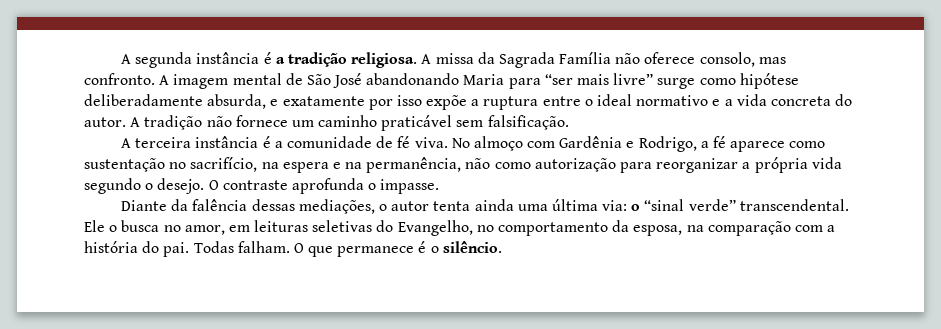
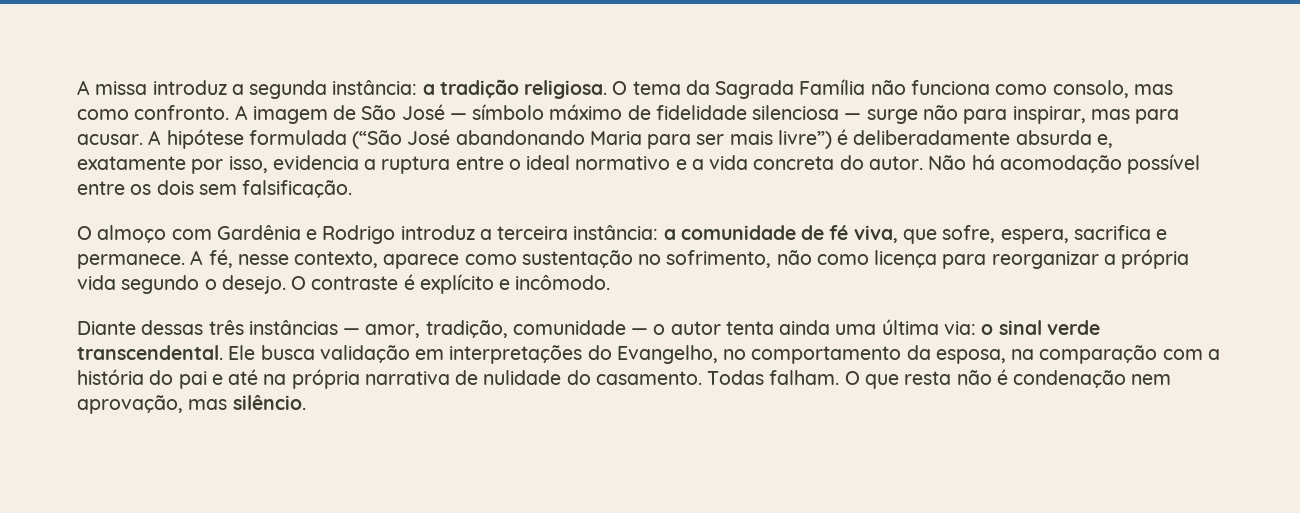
[121,52,272,68] A segunda instância é -> [77,80,418,99] A missa introduz a segunda instância:
[421,53,474,64] A missa -> [612,81,681,95] O tema
[644,52,696,64] oferece -> [910,80,1048,95] funciona como
(786, 60) none -> [77,109,129,120] como
[232,73,282,85] mental -> (328, 115) none
[366,73,799,89] [84,94,468,110] abandonando Maria para “ser mais livre” surge como hipótese deliberadamente absurda, e exatamente por isso expõe -> [449,104,1180,124] [77,129,1113,149] [77,155,359,174] — símbolo máximo de fidelidade silenciosa — surge não para inspirar, mas para acusar. A hipótese formulada (“São José abandonando Maria para ser mais livre”) é deliberadamente absurda e, exatamente por isso, evidencia
[130,115,569,131] [121,136,826,152] [84,157,462,173] A tradição não fornece um caminho praticável sem falsificação. // A terceira instância é a comunidade de fé viva. No almoço com Gardênia e Rodrigo, a fé aparece como sustentação no sacrifício, na espera e na permanência, -> [928,154,1201,174] [77,180,353,198] [77,225,1168,244] [77,249,772,269] Não há acomodação possível entre os dois sem falsificação. // O almoço com Gardênia e Rodrigo introduz a terceira instância: a comunidade de fé viva, que sofre, espera, sacrifica e permanece. A fé, nesse contexto, aparece como sustentação no sofrimento,
[534,158,616,172] autorização -> [874,250,938,268] licença
[291,178,440,194] [121,199,375,214] aprofunda o impasse. // Diante da falência dessas mediações, -> [403,274,611,294] [77,320,649,338] é explícito e incômodo. // Diante dessas três instâncias — amor, tradição, comunidade —
[644,199,849,211] [84,220,373,235] “sinal verde” transcendental. Ele o busca no amor, em leituras seletivas -> [998,320,1100,335] [77,345,583,364] sinal verde transcendental. Ele busca validação em interpretações
[163,241,439,257] pai. Todas falham. O que permanece é o -> [178,369,1172,389] [77,395,228,414] pai e até na própria narrativa de nulidade do casamento. Todas falham. O que resta não é condenação nem aprovação, mas

